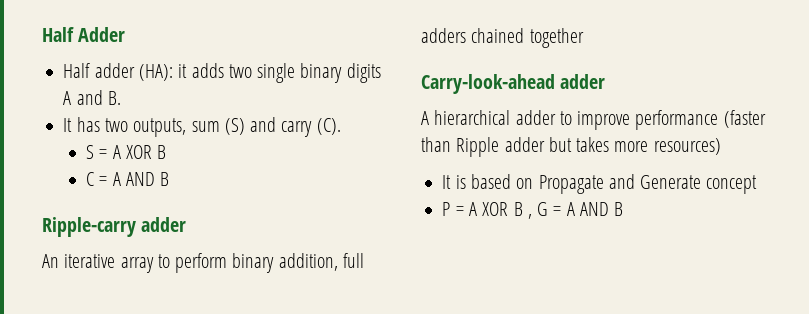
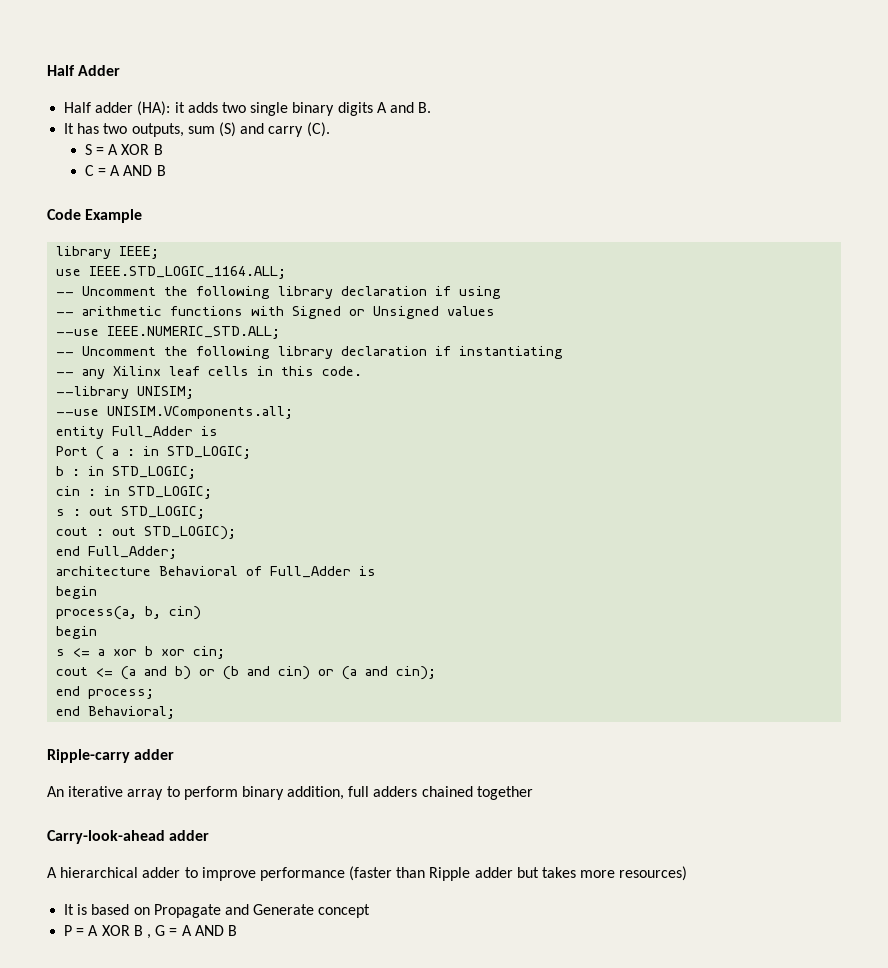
(170, 179) none -> [47,209,143,223] [56,246,160,259] [56,266,287,279] [56,286,502,299] [56,306,496,319] [56,326,281,339] [56,346,564,359] [56,366,363,379] [56,386,195,399] [56,406,294,419] [56,426,219,439] [56,446,252,460] [56,466,197,479] [56,486,213,499] [56,506,206,519] [56,526,237,540] [56,546,178,559] [56,566,377,578] [56,586,98,599] [56,606,202,620] [56,626,98,639] [56,646,226,659] [56,666,437,680] [56,686,155,699] [56,706,176,719] // Code Example // library IEEE; // use IEEE.STD_LOGIC_1164.ALL; // -- Uncomment the following library declaration if using // -- arithmetic functions with Signed or Unsigned values // --use IEEE.NUMERIC_STD.ALL; // -- Uncomment the following library declaration if instantiating // -- any Xilinx leaf cells in this code. // --library UNISIM; // --use UNISIM.VComponents.all; // entity Full_Adder is // Port ( a : in STD_LOGIC; // b : in STD_LOGIC; // cin : in STD_LOGIC; // s : out STD_LOGIC; // cout : out STD_LOGIC); // end Full_Adder; // architecture Behavioral of Full_Adder is // begin // process(a, b, cin) // begin // s <= a xor b xor cin; // cout <= (a and b) or (b and cin) or (a and cin); // end process; // end Behavioral;

